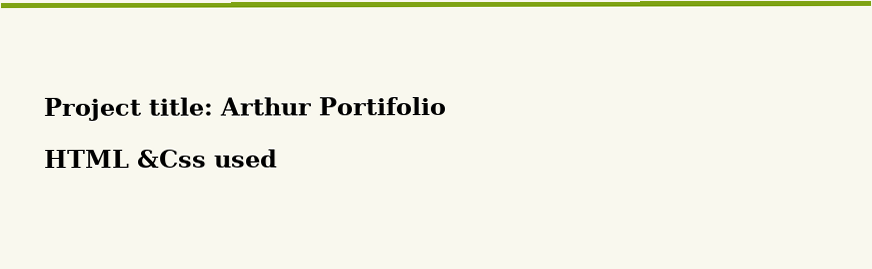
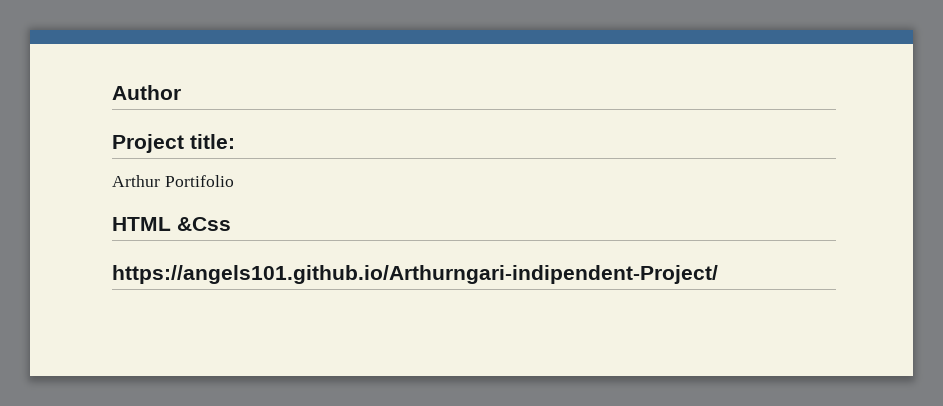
(43, 109) none -> [112,85,181,100] Author //
(213, 106) none -> (235, 141) //
[214,149,278,168] used -> [112,265,718,284] // https://angels101.github.io/Arthurngari-indipendent-Project/

